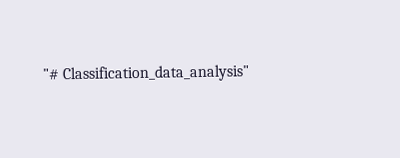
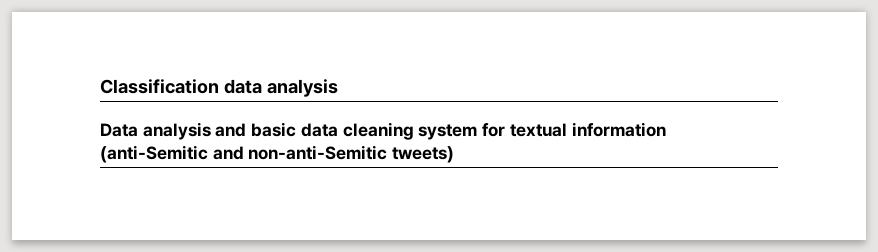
[42,64,251,84] "# Classification_data_analysis" -> [100,79,338,97] [100,122,666,140] [100,145,455,163] Classification data analysis // Data analysis and basic data cleaning system for textual information (anti-Semitic and non-anti-Semitic tweets)

